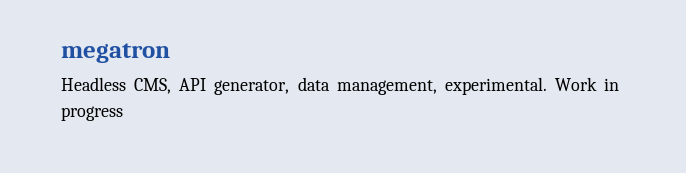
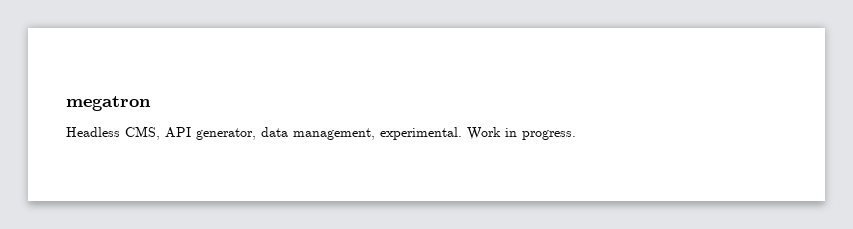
[61,106,123,121] progress -> [522,130,576,140] progress.

